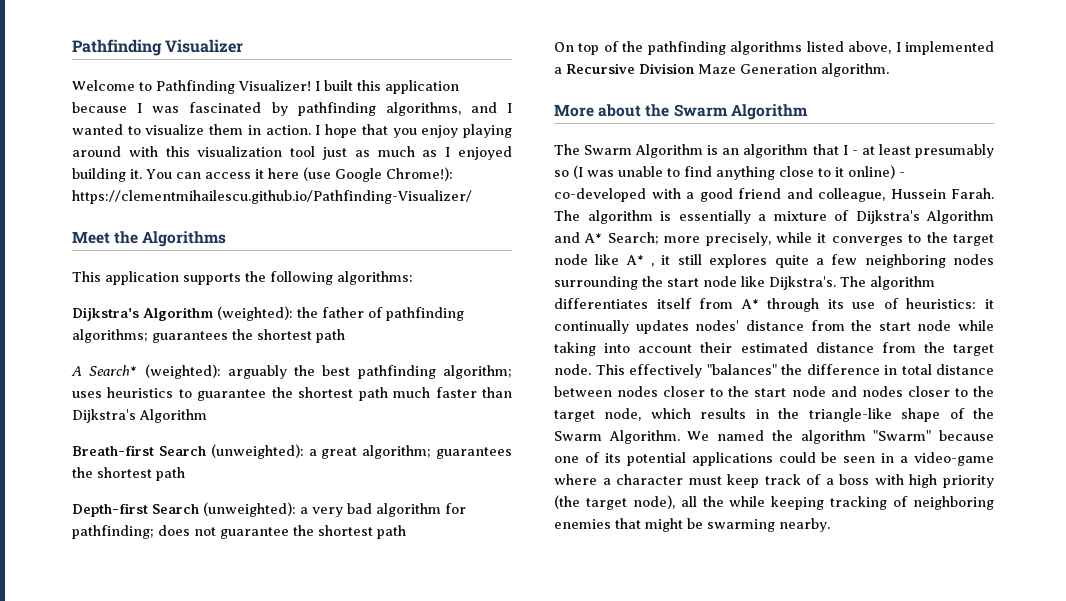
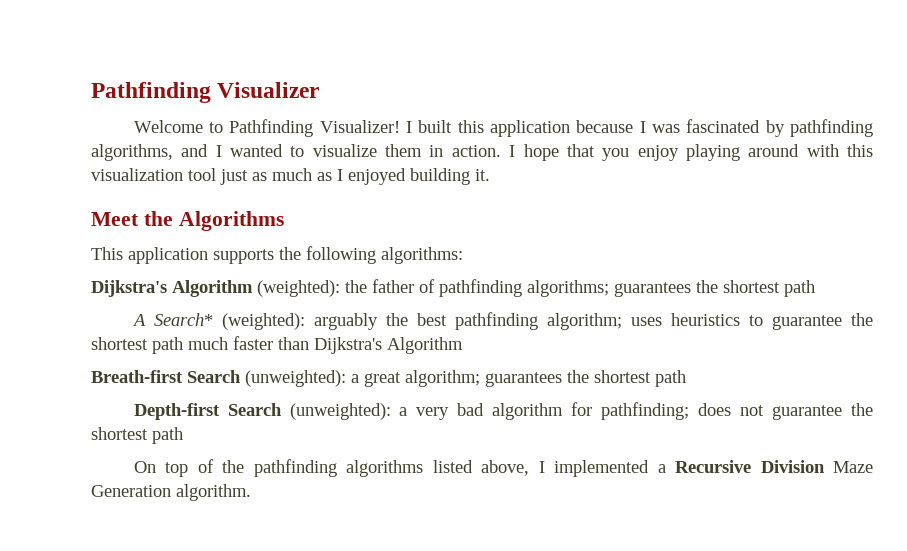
[146,167,453,182] [72,190,472,204] You can access it here (use Google Chrome!): https://clementmihailescu.github.io/Pathfinding-Visualizer/ -> (490, 175) none
[554,104,808,120] [554,144,994,158] [554,165,905,180] [554,188,994,202] [554,210,994,224] [554,232,994,246] [554,254,994,268] [554,276,935,290] [554,298,994,312] [554,320,994,334] [554,342,994,356] [554,364,994,378] [554,386,994,397] [554,408,995,422] [554,430,994,444] [554,452,994,466] [554,474,994,488] [554,495,994,510] [554,518,830,532] // More about the Swarm Algorithm // The Swarm Algorithm is an algorithm that I - at least presumably so (I was unable to find anything close to it online) - co-developed with a good friend and colleague, Hussein Farah. The algorithm is essentially a mixture of Dijkstra's Algorithm and A* Search; more precisely, while it converges to the target node like A* , it still explores quite a few neighboring nodes surrounding the start node like Dijkstra's. The algorithm differentiates itself from A* through its use of heuristics: it continually updates nodes' distance from the start node while taking into account their estimated distance from the target node. This effectively "balances" the difference in total distance between nodes closer to the start node and nodes closer to the target node, which results in the triangle-like shape of the Swarm Algorithm. We named the algorithm "Swarm" because one of its potential applications could be seen in a video-game where a character must keep track of a boss with high priority (the target node), all the while keeping tracking of neighboring enemies that might be swarming nearby. -> (251, 492) none

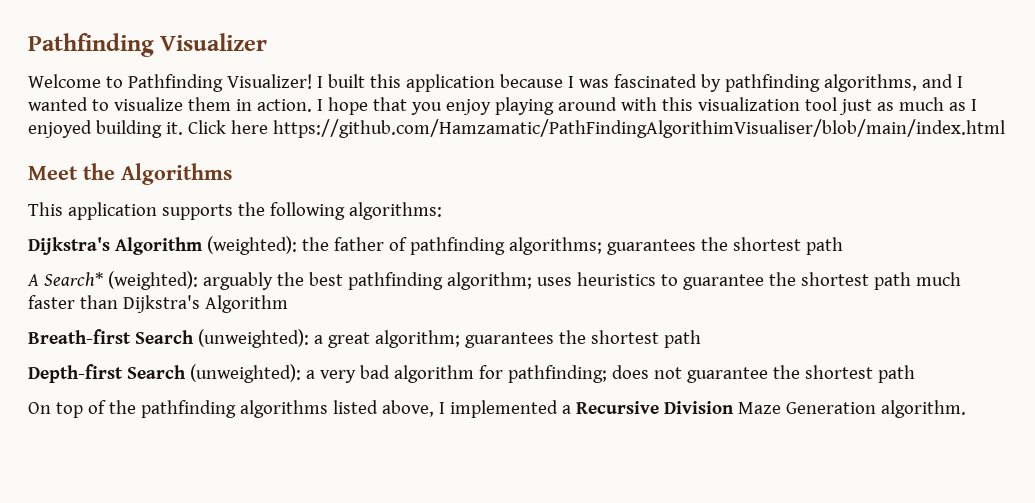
(490, 175) none -> [187,119,1005,138] Click here https://github.com/Hamzamatic/PathFindingAlgorithimVisualiser/blob/main/index.html

